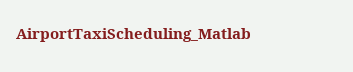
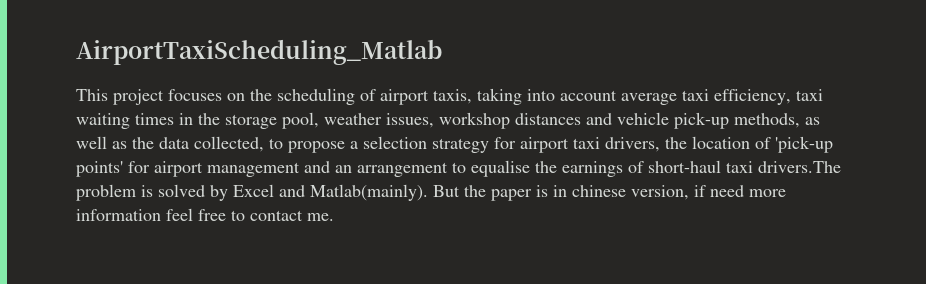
(251, 35) none -> [76,88,823,105] [76,112,820,129] [76,136,833,153] [76,160,841,177] [76,184,786,201] [76,208,334,221] // This project focuses on the scheduling of airport taxis, taking into account average taxi efficiency, taxi waiting times in the storage pool, weather issues, workshop distances and vehicle pick-up methods, as well as the data collected, to propose a selection strategy for airport taxi drivers, the location of 'pick-up points' for airport management and an arrangement to equalise the earnings of short-haul taxi drivers.The problem is solved by Excel and Matlab(mainly). But the paper is in chinese version, if need more information feel free to contact me.

